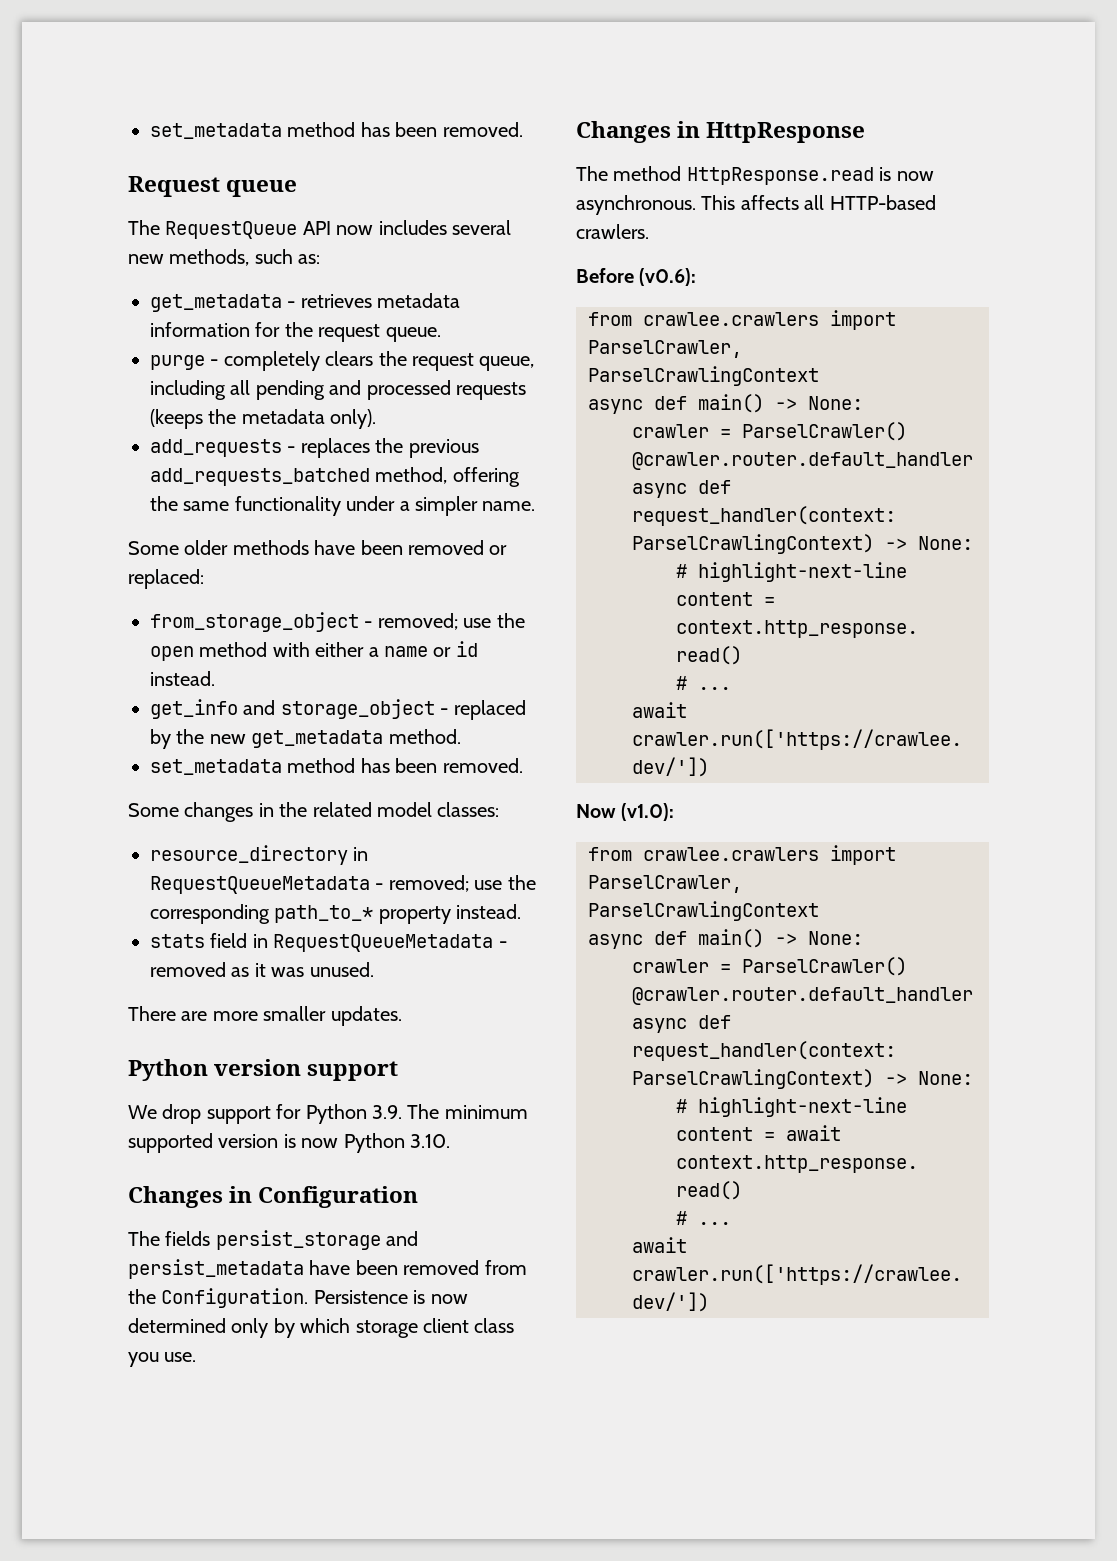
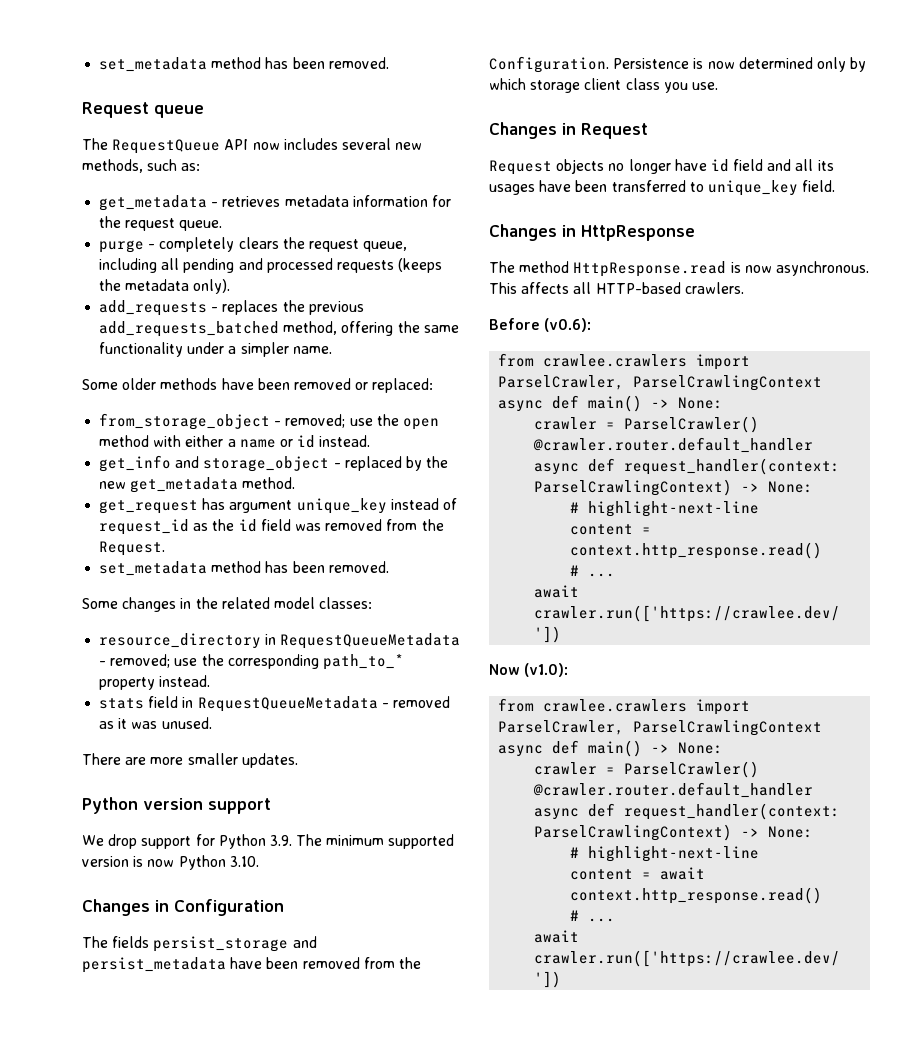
(461, 736) none -> [99,498,457,514] [99,519,444,535] [99,541,166,556] // get_request has argument unique_key instead of request_id as the id field was removed from the Request.
(197, 1357) none -> [489,122,648,139] [489,159,834,175] [489,180,836,196] // Changes in Request // Request objects no longer have id field and all its usages have been transferred to unique_key field.

